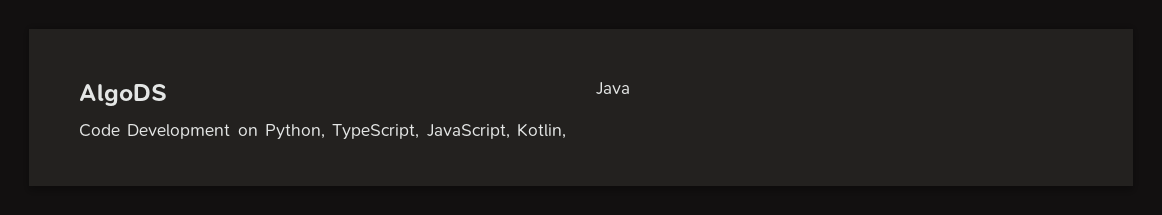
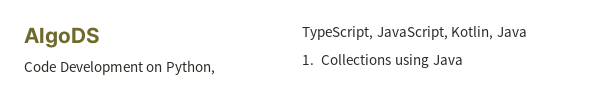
(630, 88) none -> [302,54,463,68] // 1. Collections using Java

